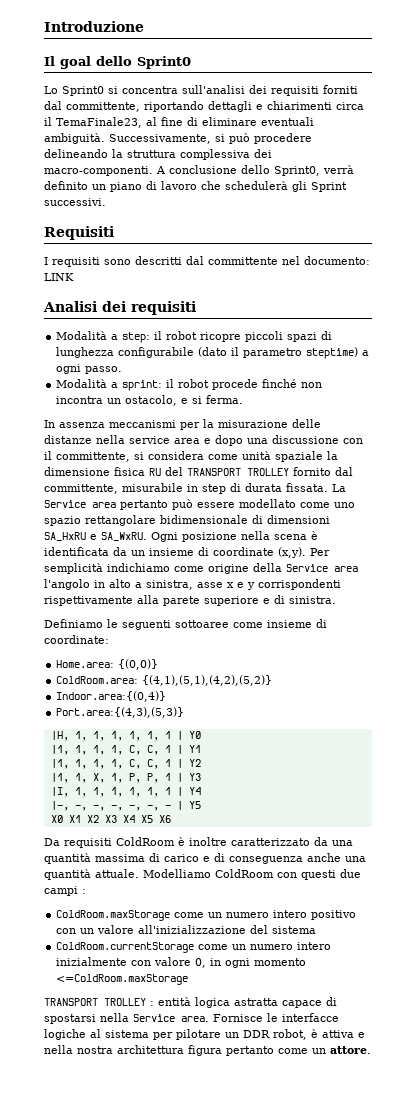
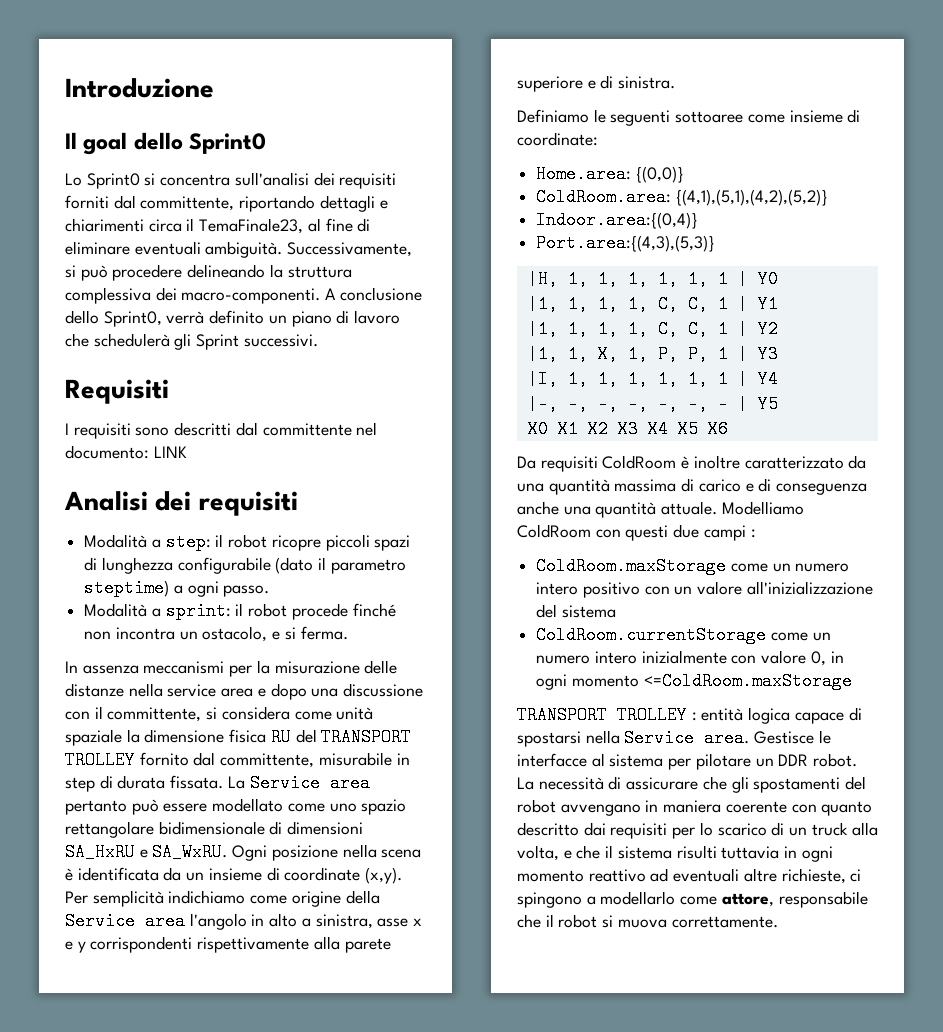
[234,998,278,1006] astratta -> (791, 715) none
[213,1014,263,1022] Fornisce -> [754,731,815,744] Gestisce
[44,1029,86,1040] logiche -> (587, 760) none
[273,1029,365,1040] [44,1045,371,1056] robot, è attiva e nella nostra architettura figura pertanto come un attore. -> [813,753,858,767] [517,776,867,793] [517,799,873,816] [517,822,878,839] [517,845,833,862] [517,868,862,884] [517,891,868,908] [517,914,778,928] robot. La necessità di assicurare che gli spostamenti del robot avvengano in maniera coerente con quanto descritto dai requisiti per lo scarico di un truck alla volta, e che il sistema risulti tuttavia in ogni momento reattivo ad eventuali altre richieste, ci spingono a modellarlo come attore, responsabile che il robot si muova correttamente.

